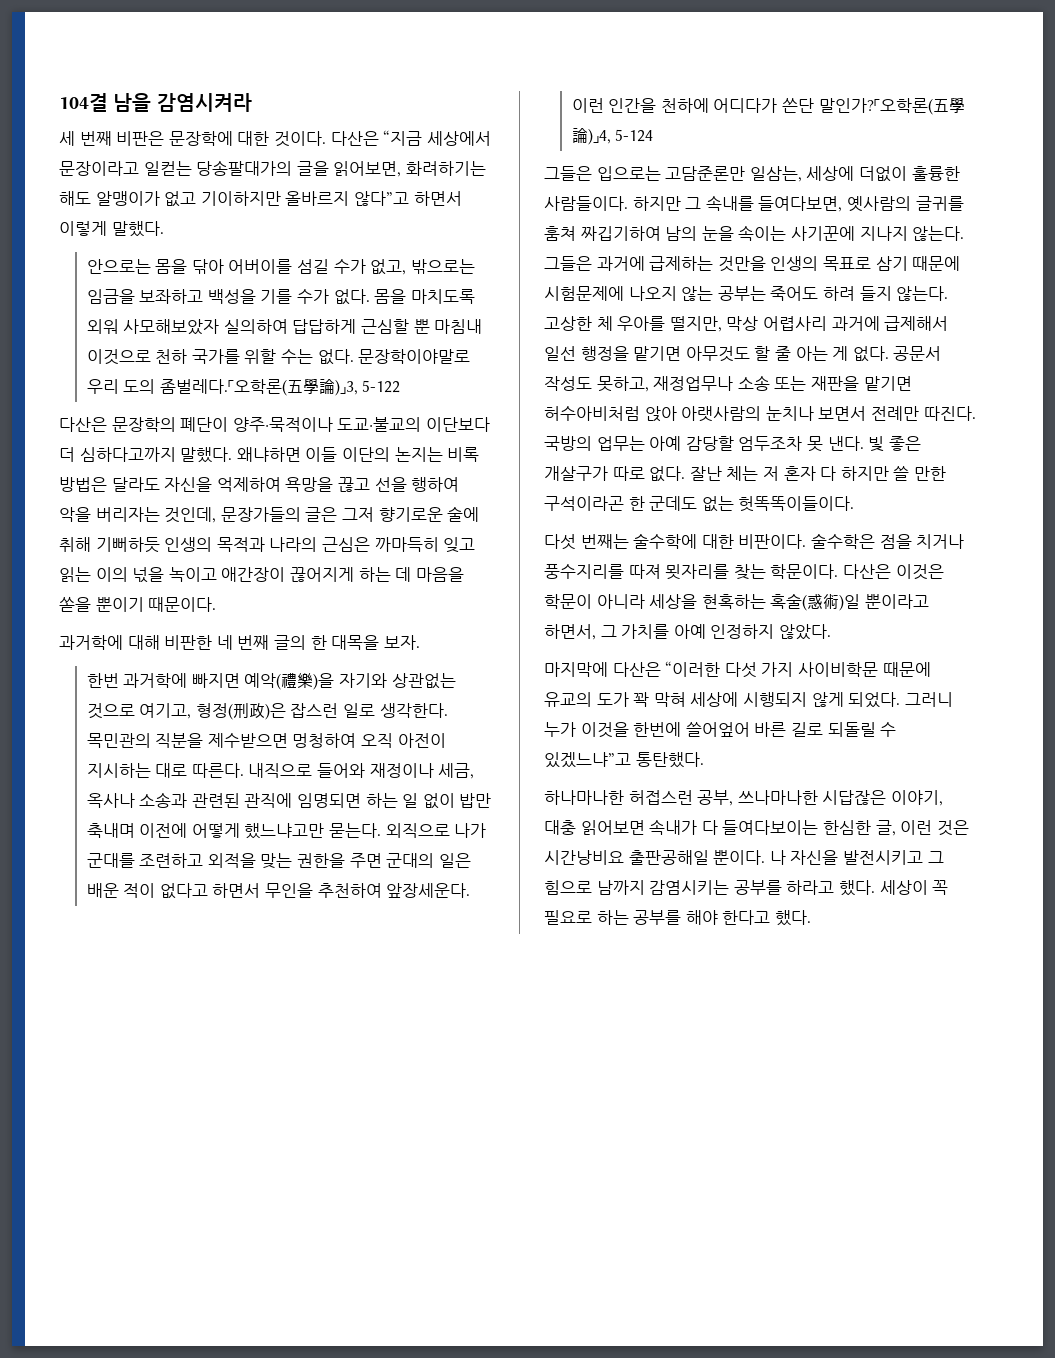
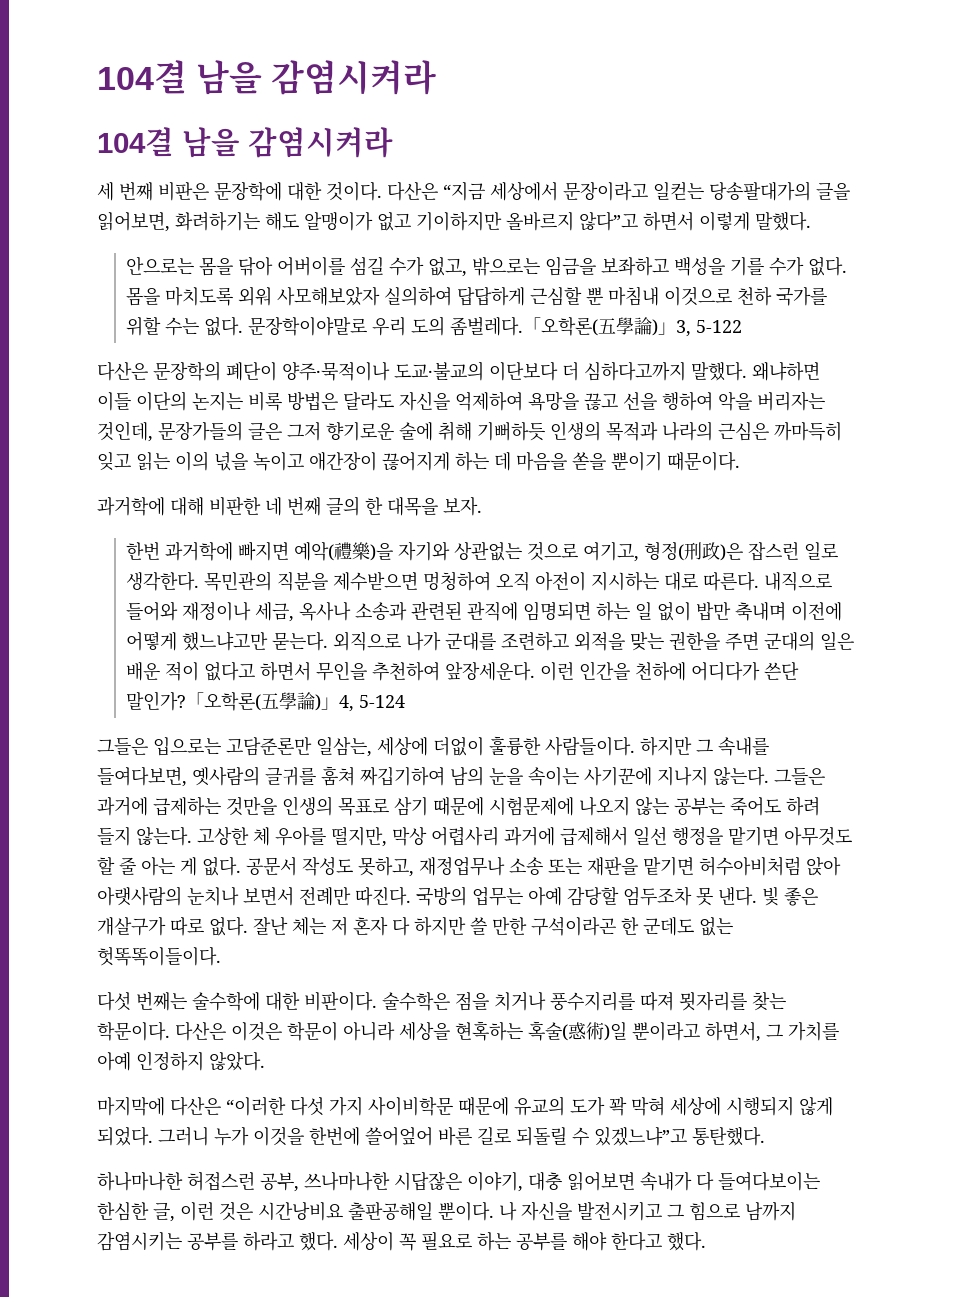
[59,93,252,112] 104결 남을 감염시켜라 -> [97,60,437,95] [97,127,393,158] 104결 남을 감염시켜라 // 104결 남을 감염시켜라

